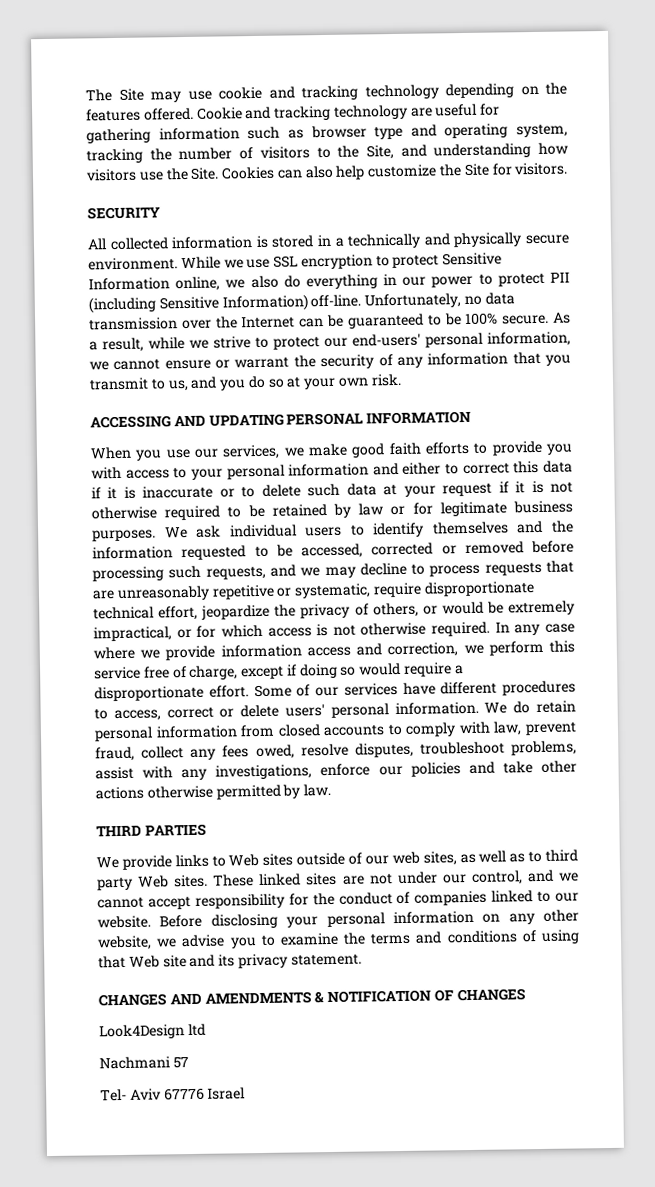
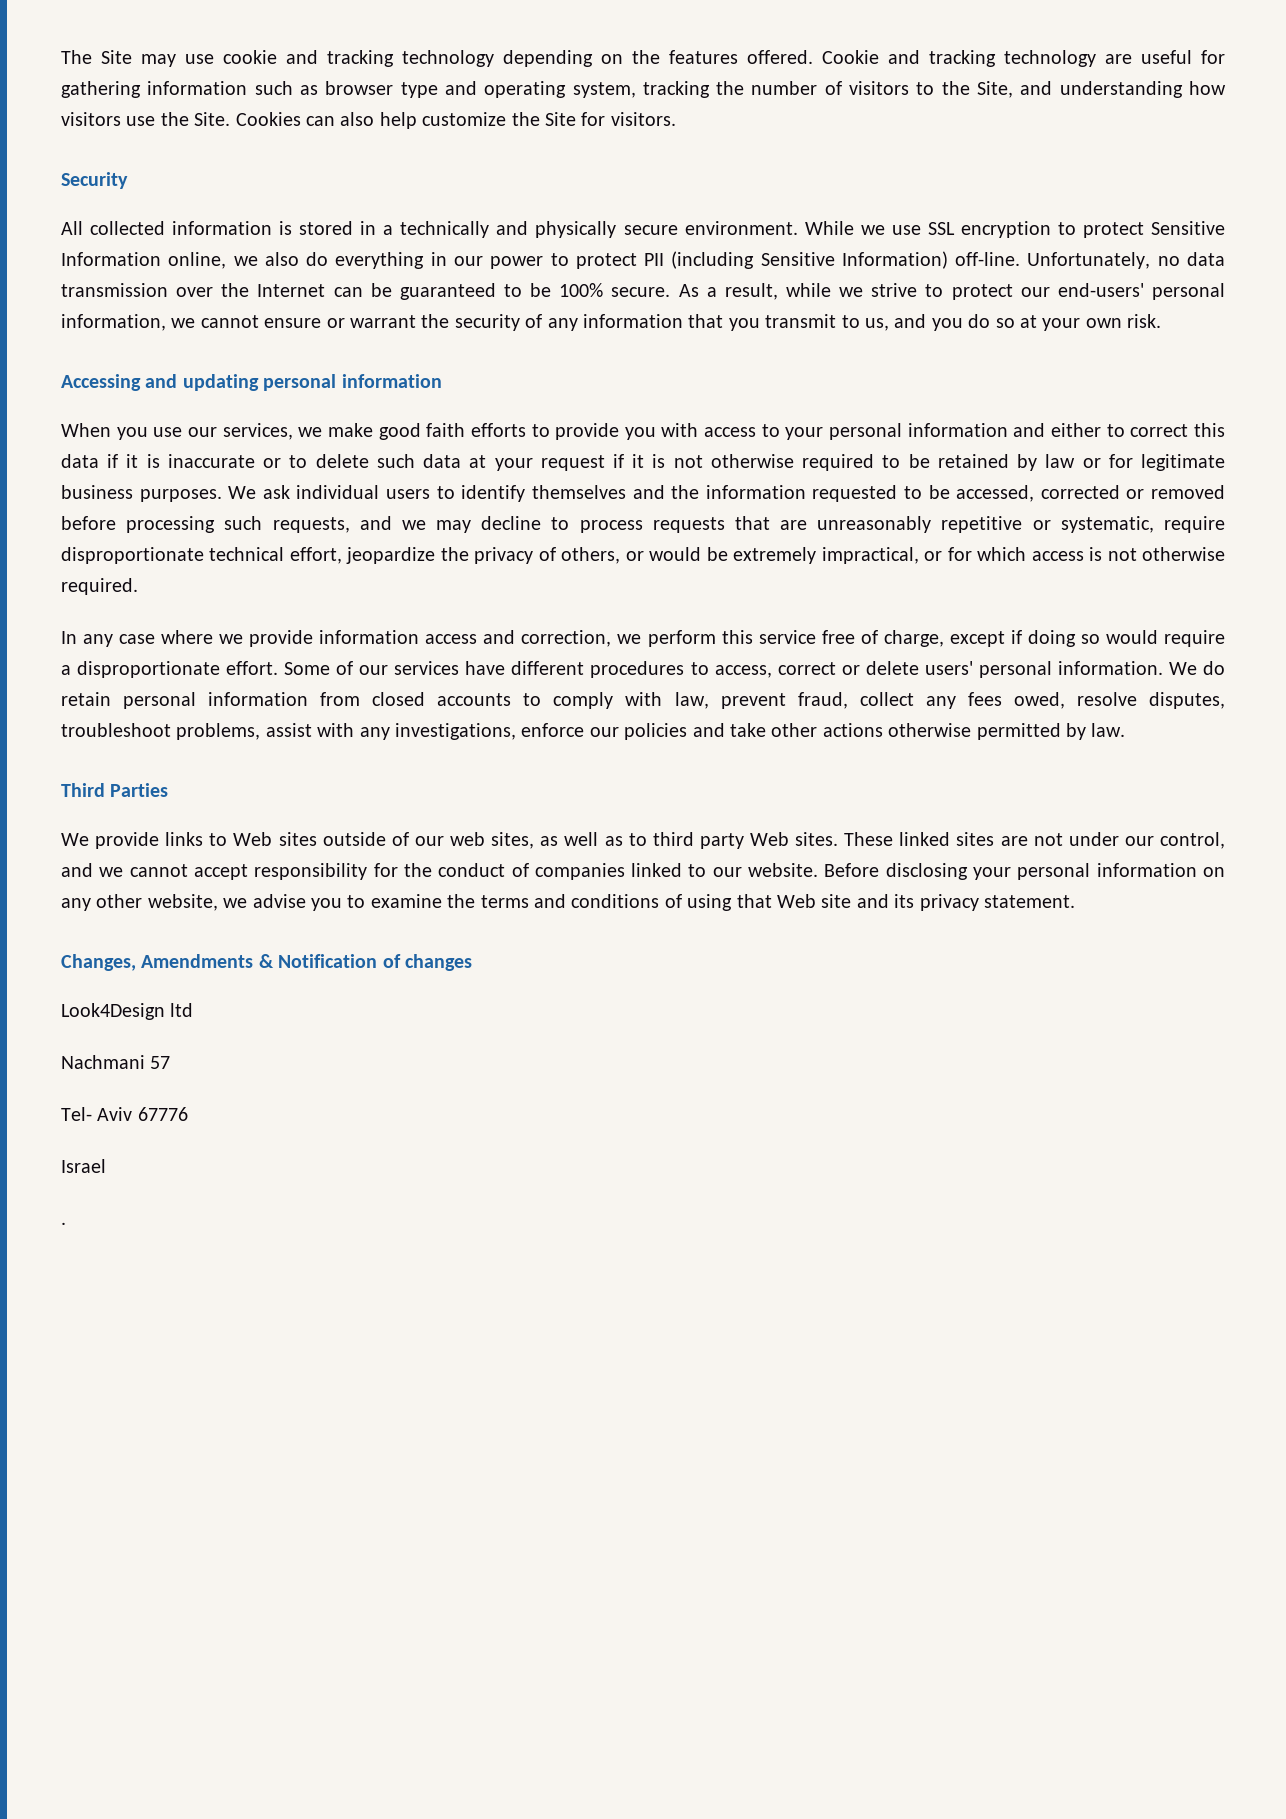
[87,206,161,220] SECURITY -> [61,172,128,189] Security
[90,410,472,429] ACCESSING AND UPDATING PERSONAL INFORMATION -> [61,374,442,391] Accessing and updating personal information
(491, 629) none -> (138, 586) //
[96,823,207,837] THIRD PARTIES -> [61,783,169,797] Third Parties
[98,988,526,1007] CHANGES AND AMENDMENTS & NOTIFICATION OF CHANGES -> [61,954,472,971] Changes, Amendments & Notification of changes
(205, 1094) none -> (188, 1114) //
(246, 1093) none -> [61,1222,66,1225] // .

